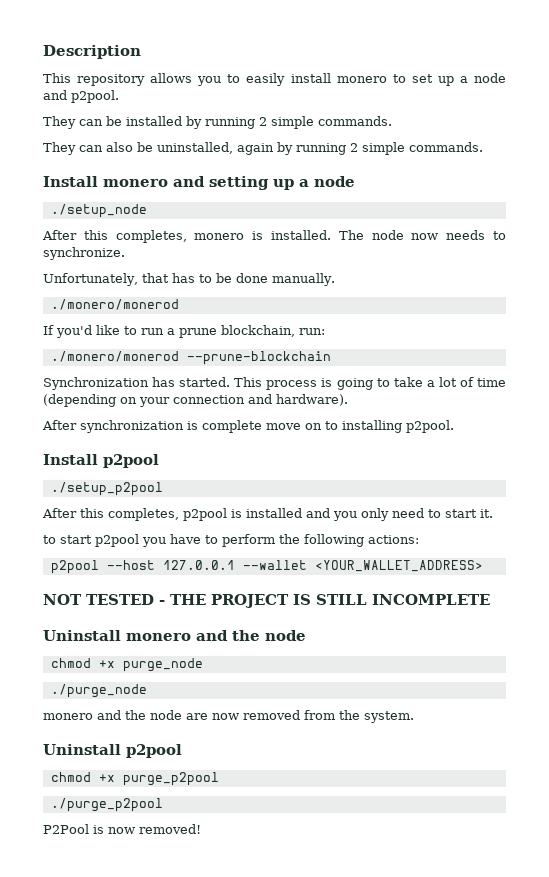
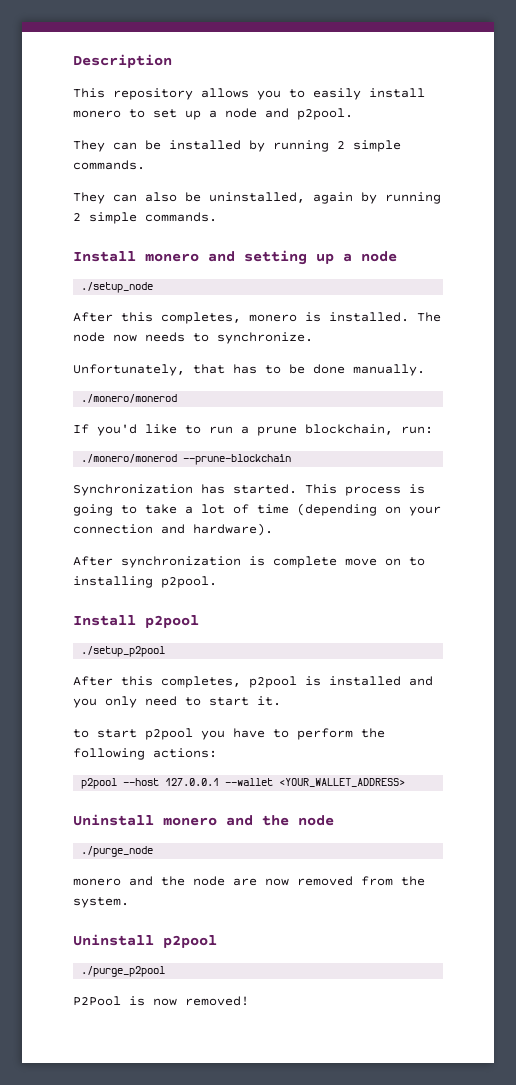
[43,594,490,608] // NOT TESTED - THE PROJECT IS STILL INCOMPLETE -> (406, 782) none
[50,658,203,672] // chmod +x purge_node -> (334, 820) none
[50,772,219,786] // chmod +x purge_p2pool -> (217, 941) none

